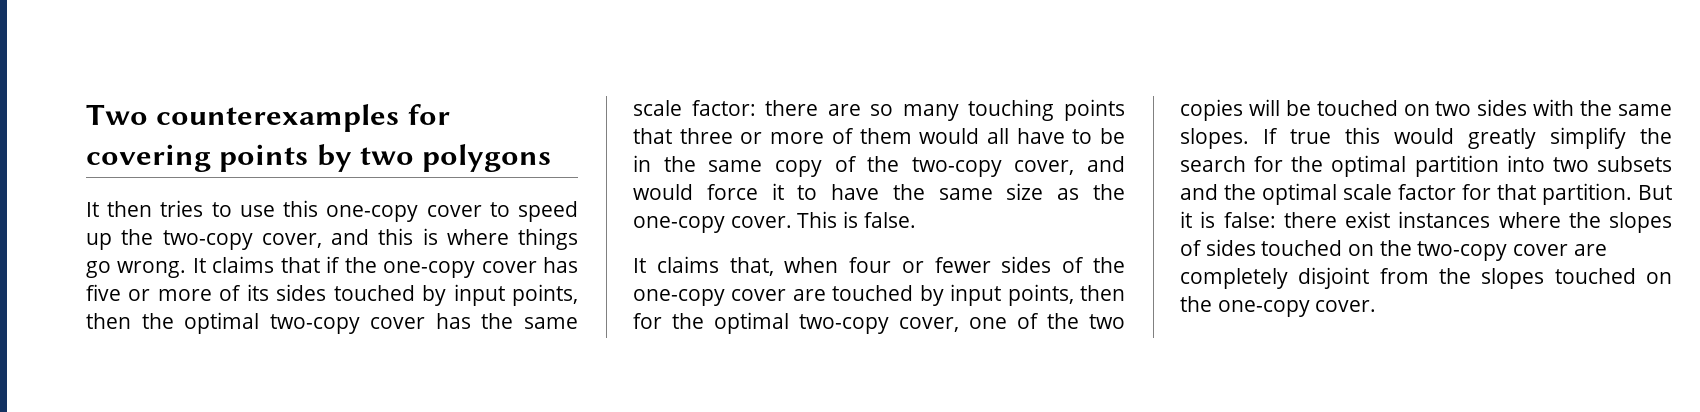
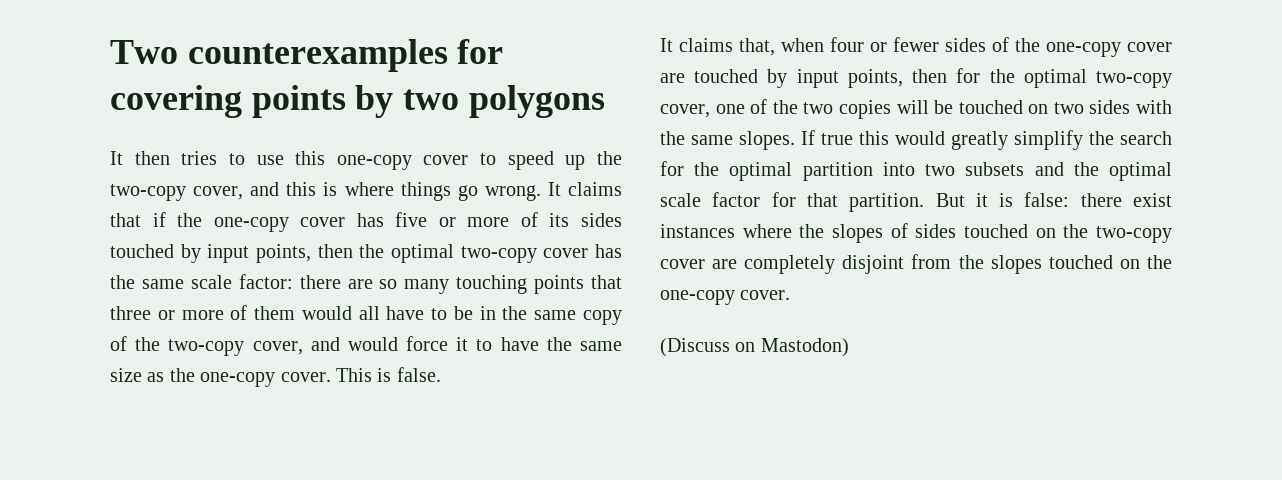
(1377, 306) none -> [660,338,849,357] // (Discuss on Mastodon)

